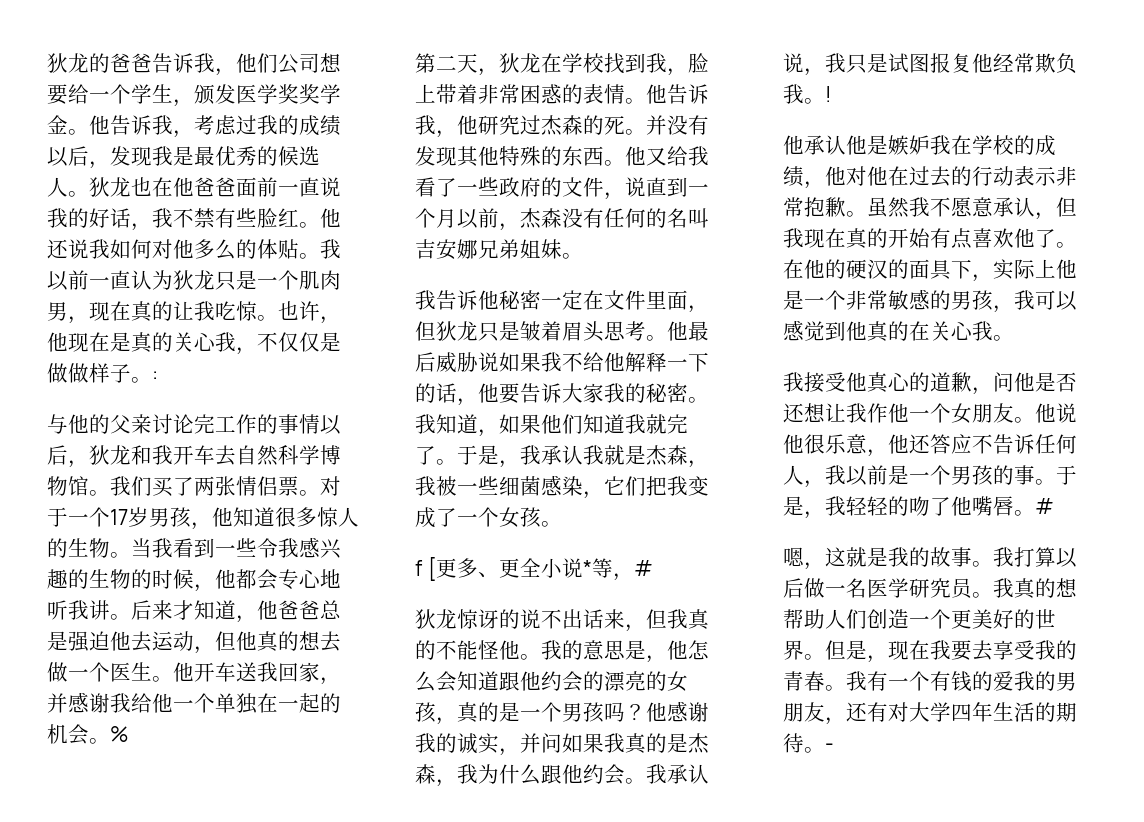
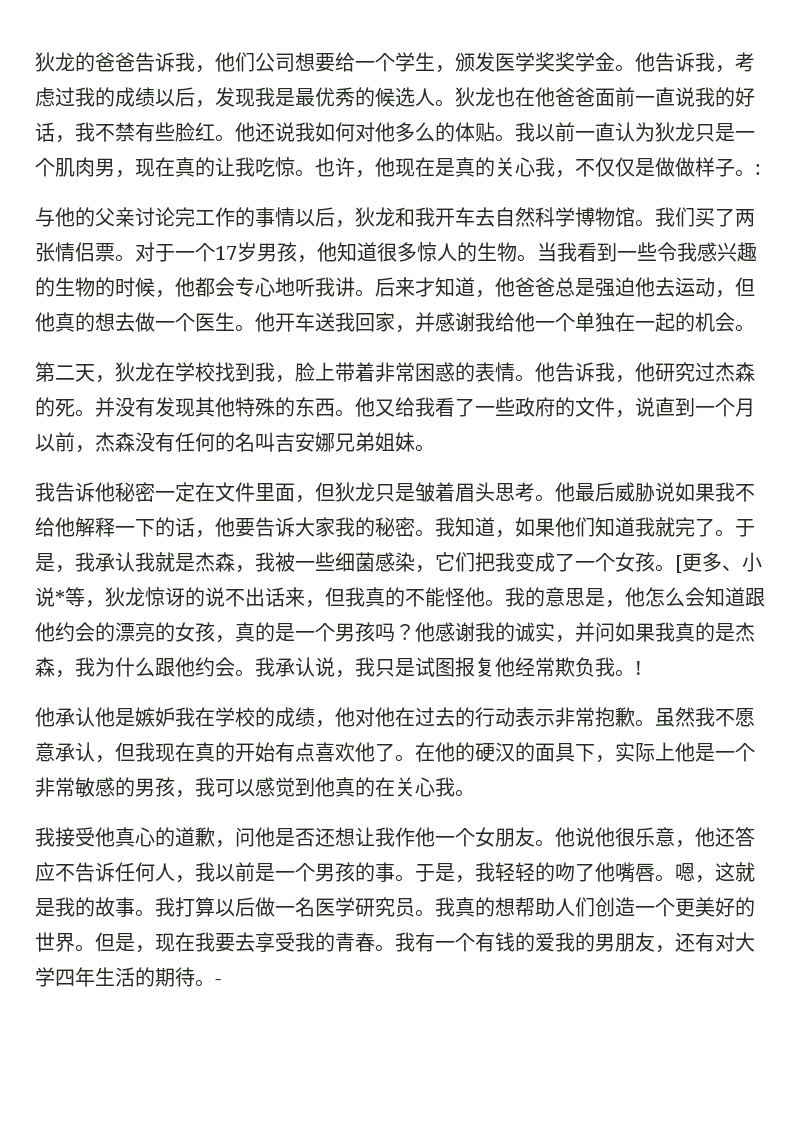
[110,726,128,742] % -> (755, 328) none
[415,560,423,576] // f -> (675, 568) none
[498,558,541,578] 更全 -> (742, 568) none
[633,560,653,576] # // -> (105, 604) none
[1035,498,1054,514] # // -> (675, 878) none

